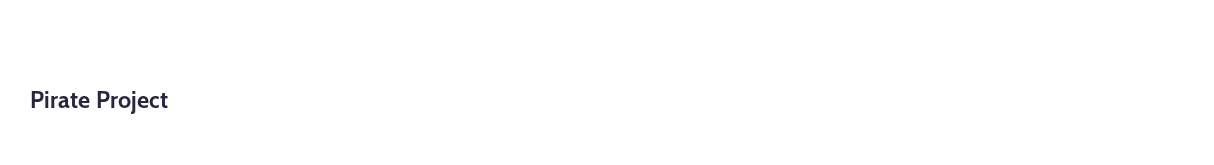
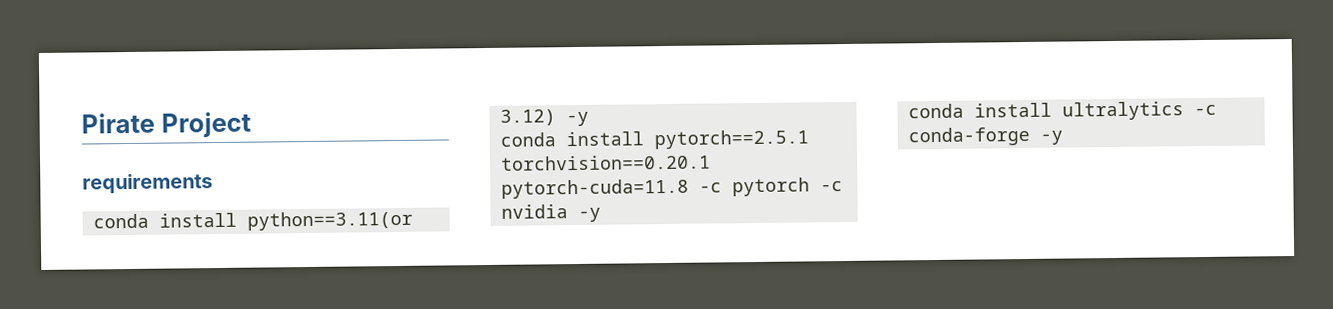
(169, 102) none -> [82,173,213,194] [92,210,413,231] [499,109,589,127] [499,129,809,150] [500,154,711,171] [500,177,843,199] [500,204,601,222] [907,101,1217,121] [907,126,1063,147] // requirements // conda install python==3.11(or 3.12) -y // conda install pytorch==2.5.1 torchvision==0.20.1 pytorch-cuda=11.8 -c pytorch -c nvidia -y // conda install ultralytics -c conda-forge -y

